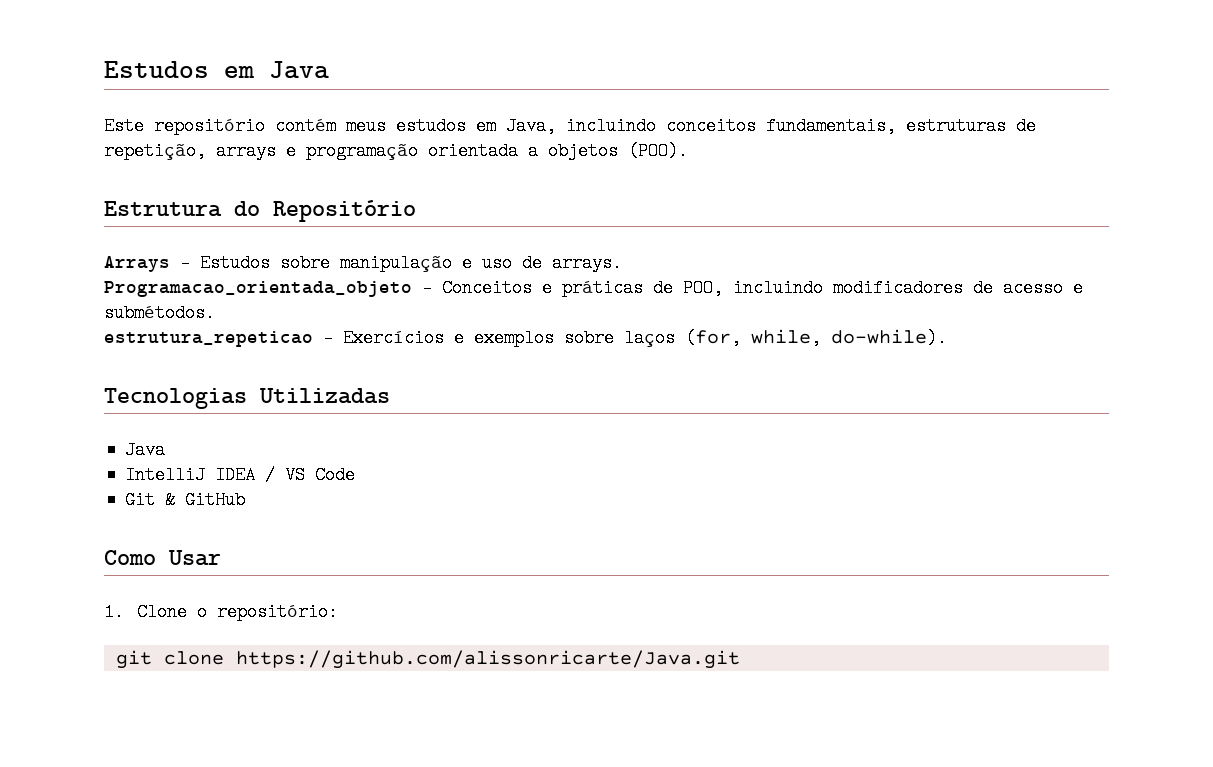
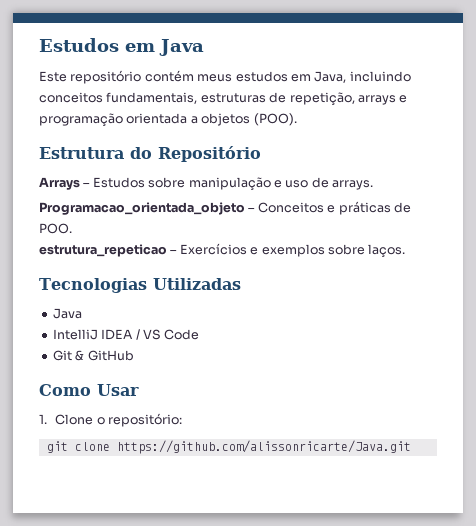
[683,279,1083,297] [104,304,215,322] POO, incluindo modificadores de acesso e submétodos. -> [39,223,72,234] POO.
[624,329,947,347] laços (for, while, do-while). -> [368,244,406,258] laços.

